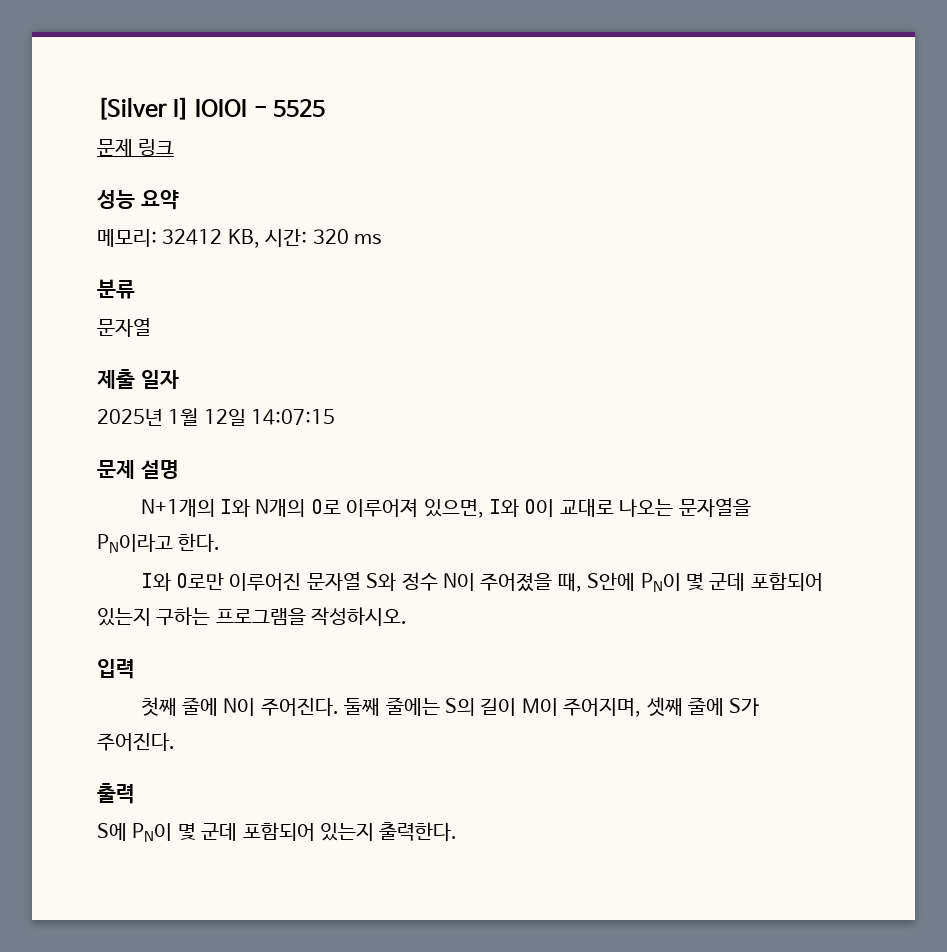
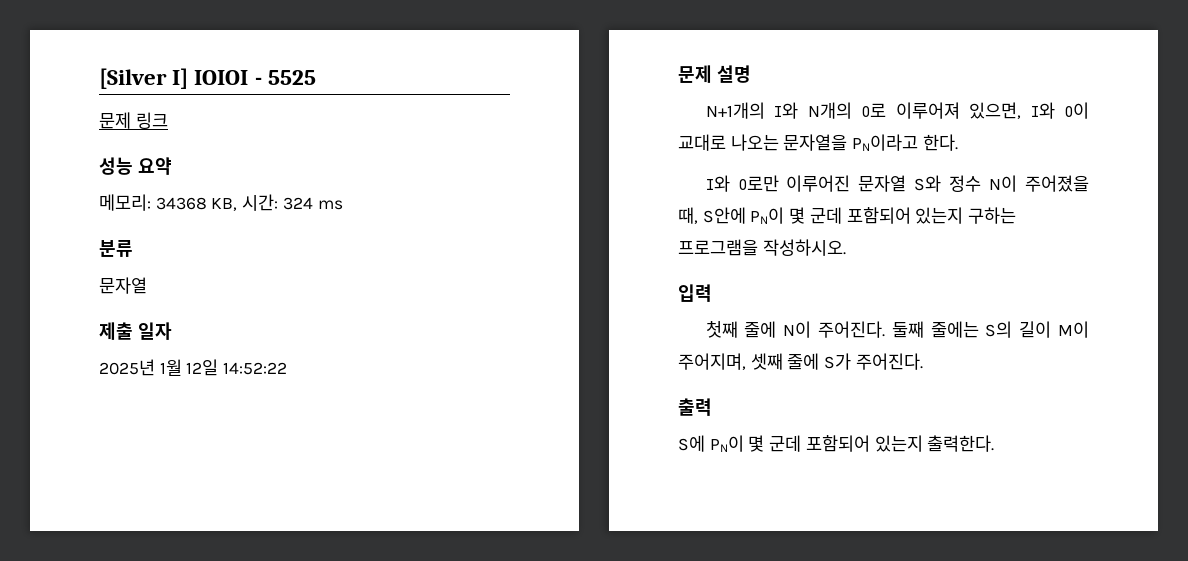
[162,229,223,245] 32412 -> [155,197,207,210] 34368
[312,229,349,244] 320 -> [282,197,313,210] 324
[251,409,336,425] 14:07:15 -> [223,362,288,375] 14:52:22

